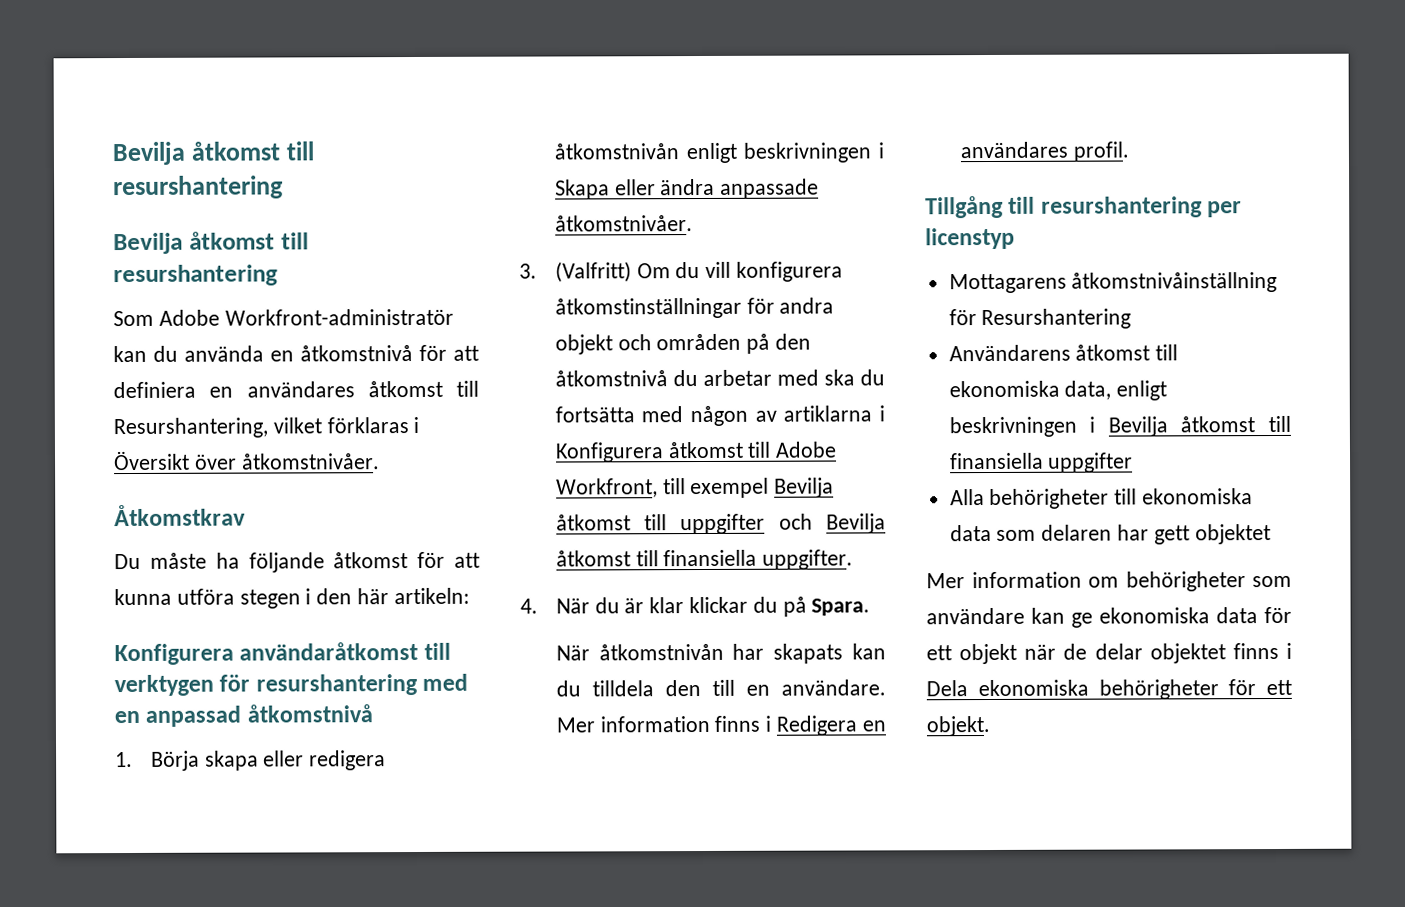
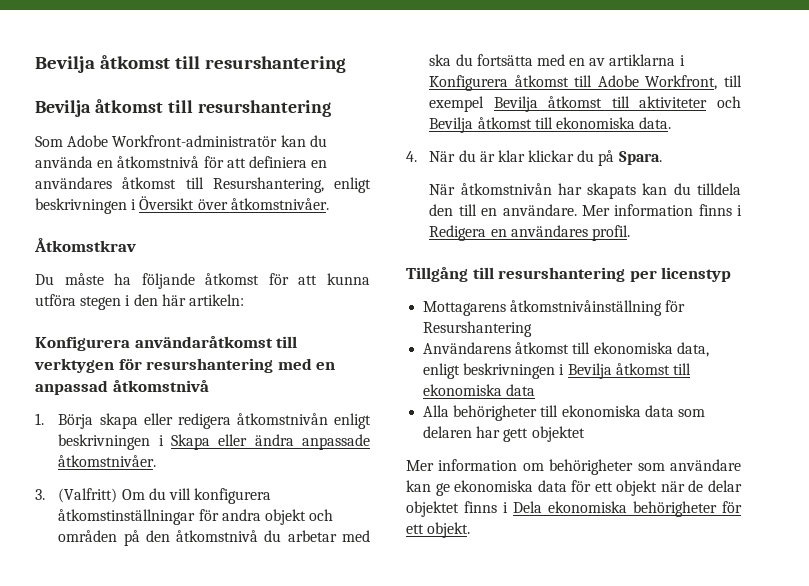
[272,417,409,434] vilket förklaras -> [334,177,371,193] [35,198,127,214] enligt beskrivningen
[690,405,749,427] någon -> [569,58,586,66] en
[680,513,766,535] uppgifter -> [639,96,708,108] aktiviteter
[663,549,854,570] finansiella uppgifter. -> [555,117,672,129] ekonomiska data.
[949,452,1134,473] finansiella uppgifter -> [423,384,536,396] ekonomiska data

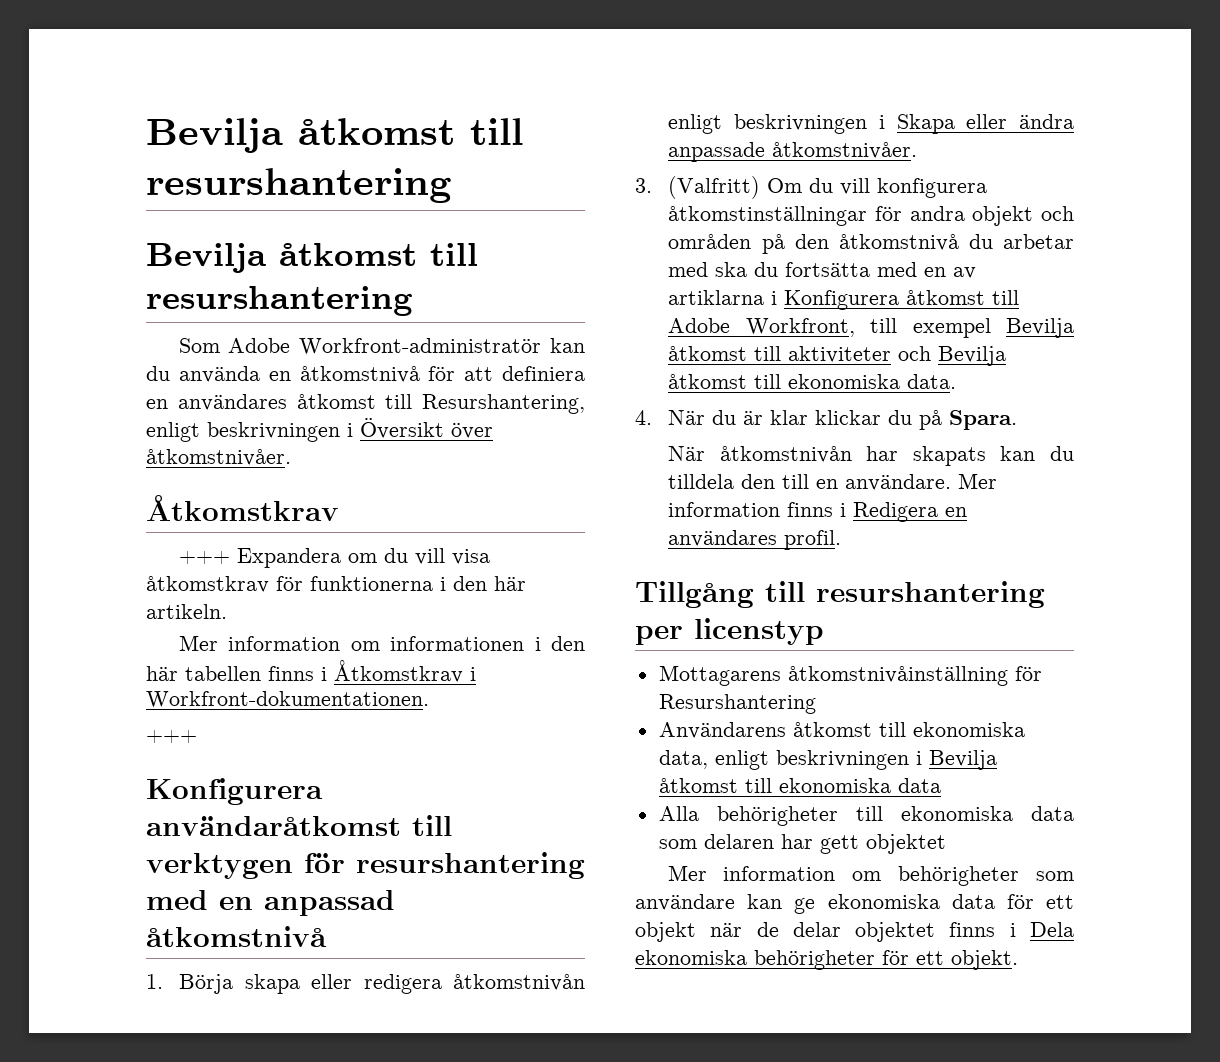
[35,273,370,289] [35,294,244,310] Du måste ha följande åtkomst för att kunna utföra stegen i den här artikeln: -> [178,548,490,568] [146,576,526,593] [146,604,227,619] [178,635,585,651] [146,660,476,683] [146,691,429,708] [146,730,197,743] +++ Expandera om du vill visa åtkomstkrav för funktionerna i den här artikeln. // Mer information om informationen i den här tabellen finns i Åtkomstkrav i Workfront-dokumentationen. // +++

